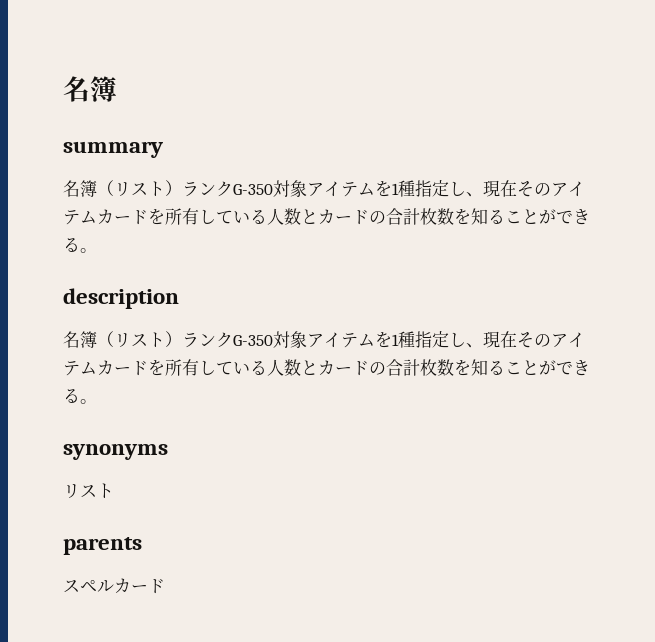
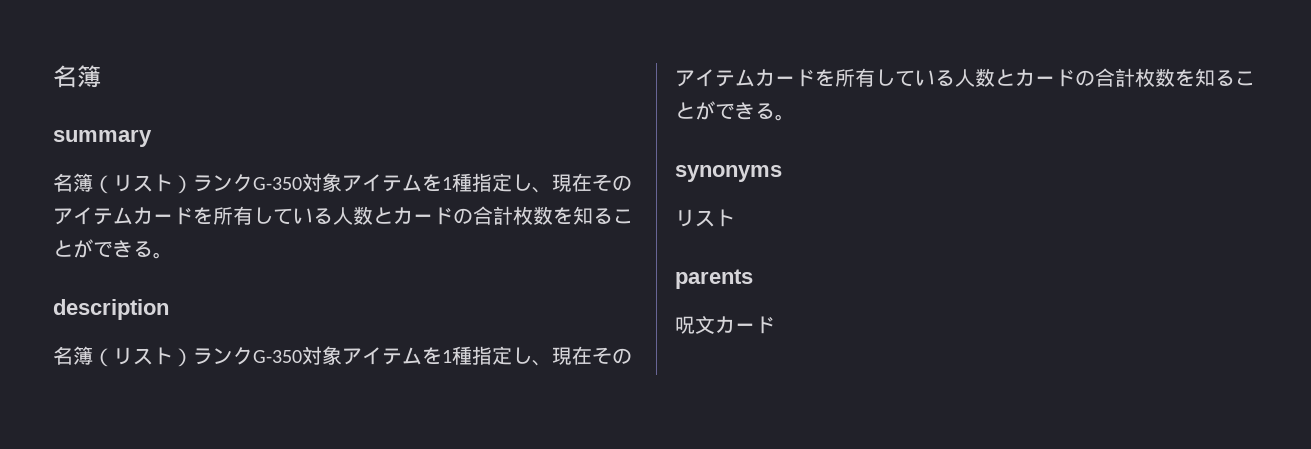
[63,580,114,593] スペル -> [675,315,715,334] 呪文

